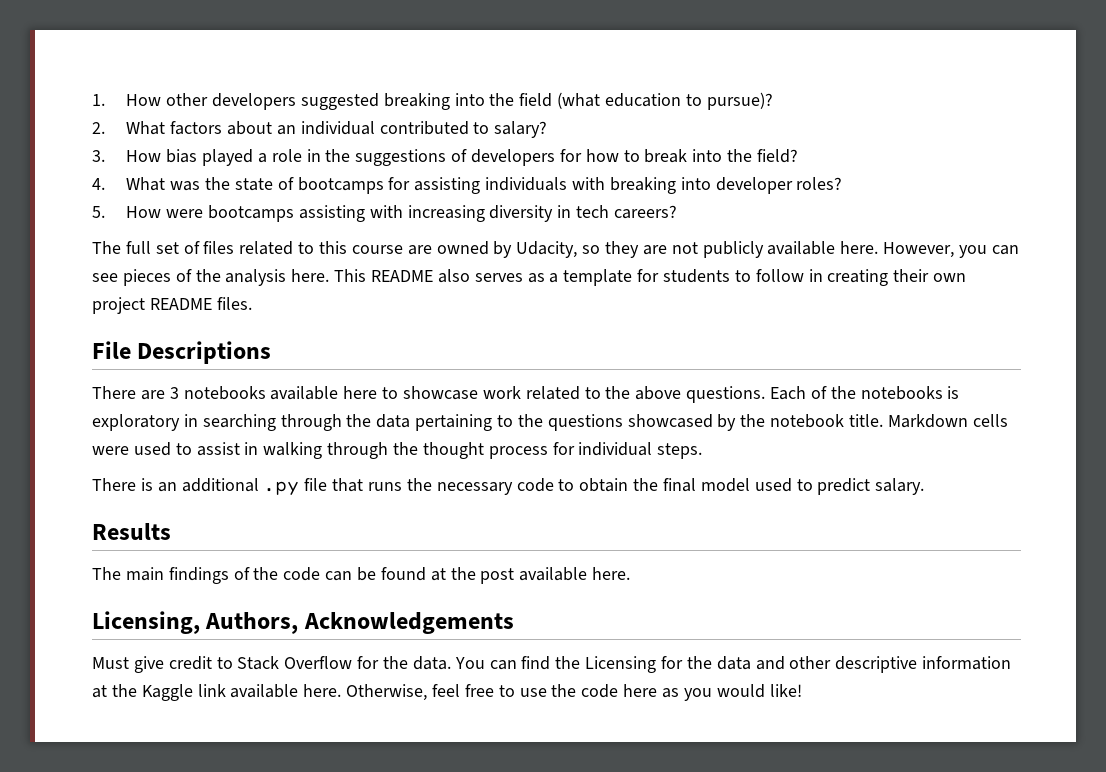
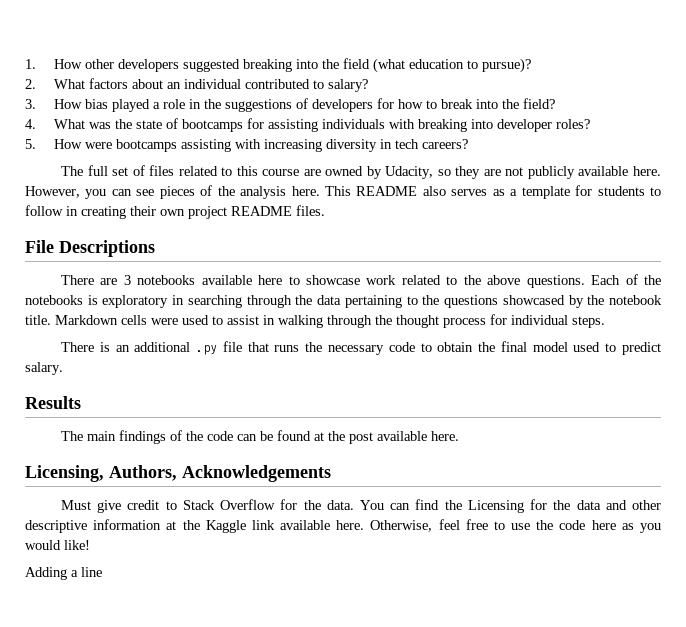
(802, 690) none -> [25,567,102,580] // Adding a line

